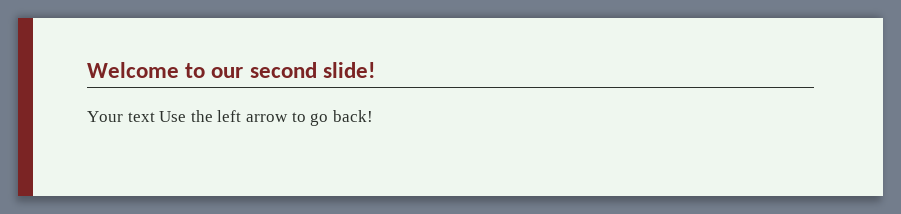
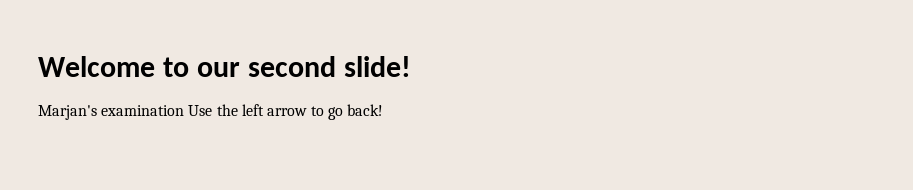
[87,111,155,122] Your text -> [38,105,185,120] Marjan's examination

